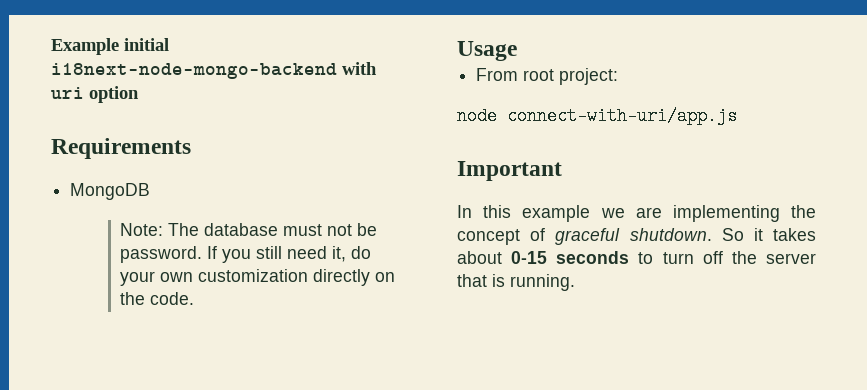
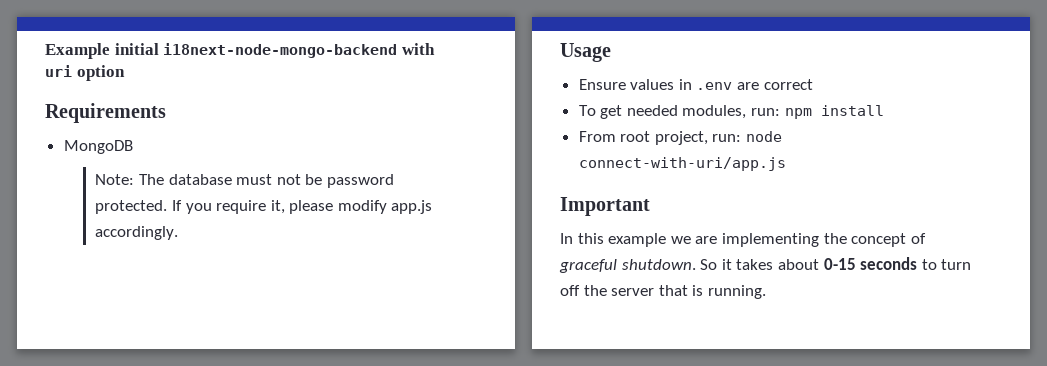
[120,246,372,263] [120,269,396,286] [120,292,195,305] [457,41,517,61] password. If you still need it, do your own customization directly on the code. // Usage -> [326,174,394,188] [95,200,433,214] [95,226,179,240] [560,43,611,62] [578,79,813,90] [578,105,884,119] password protected. If you require it, please modify app.js accordingly. // Usage // Ensure values in .env are correct // To get needed modules, run: npm install
[559,68,619,85] project: // -> [654,131,742,145] project, run:

